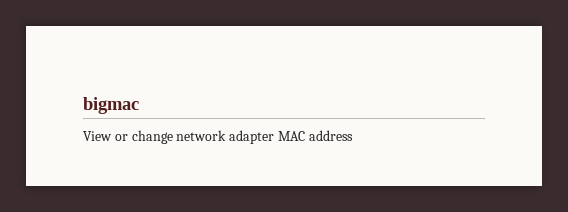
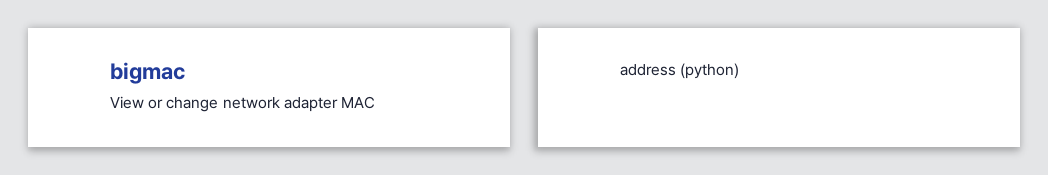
(353, 135) none -> [680,63,740,79] (python)

